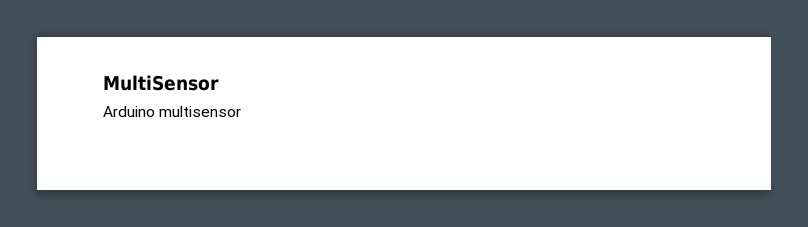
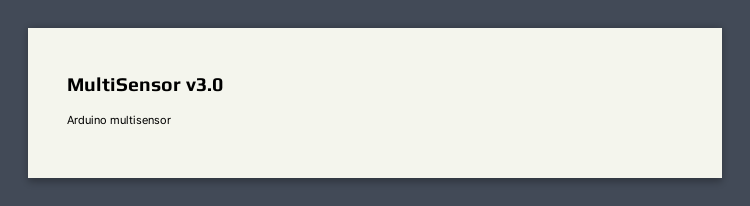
(219, 83) none -> [186,78,224,92] v3.0

